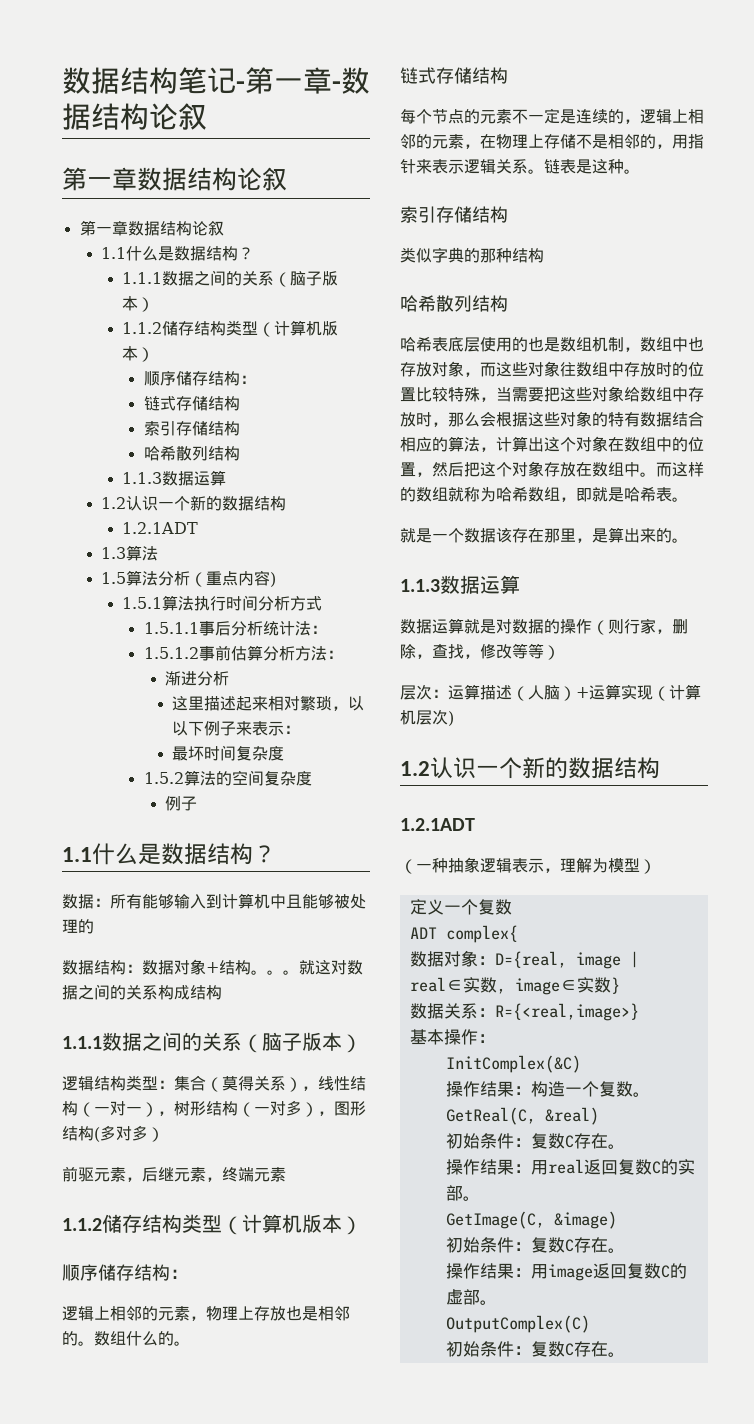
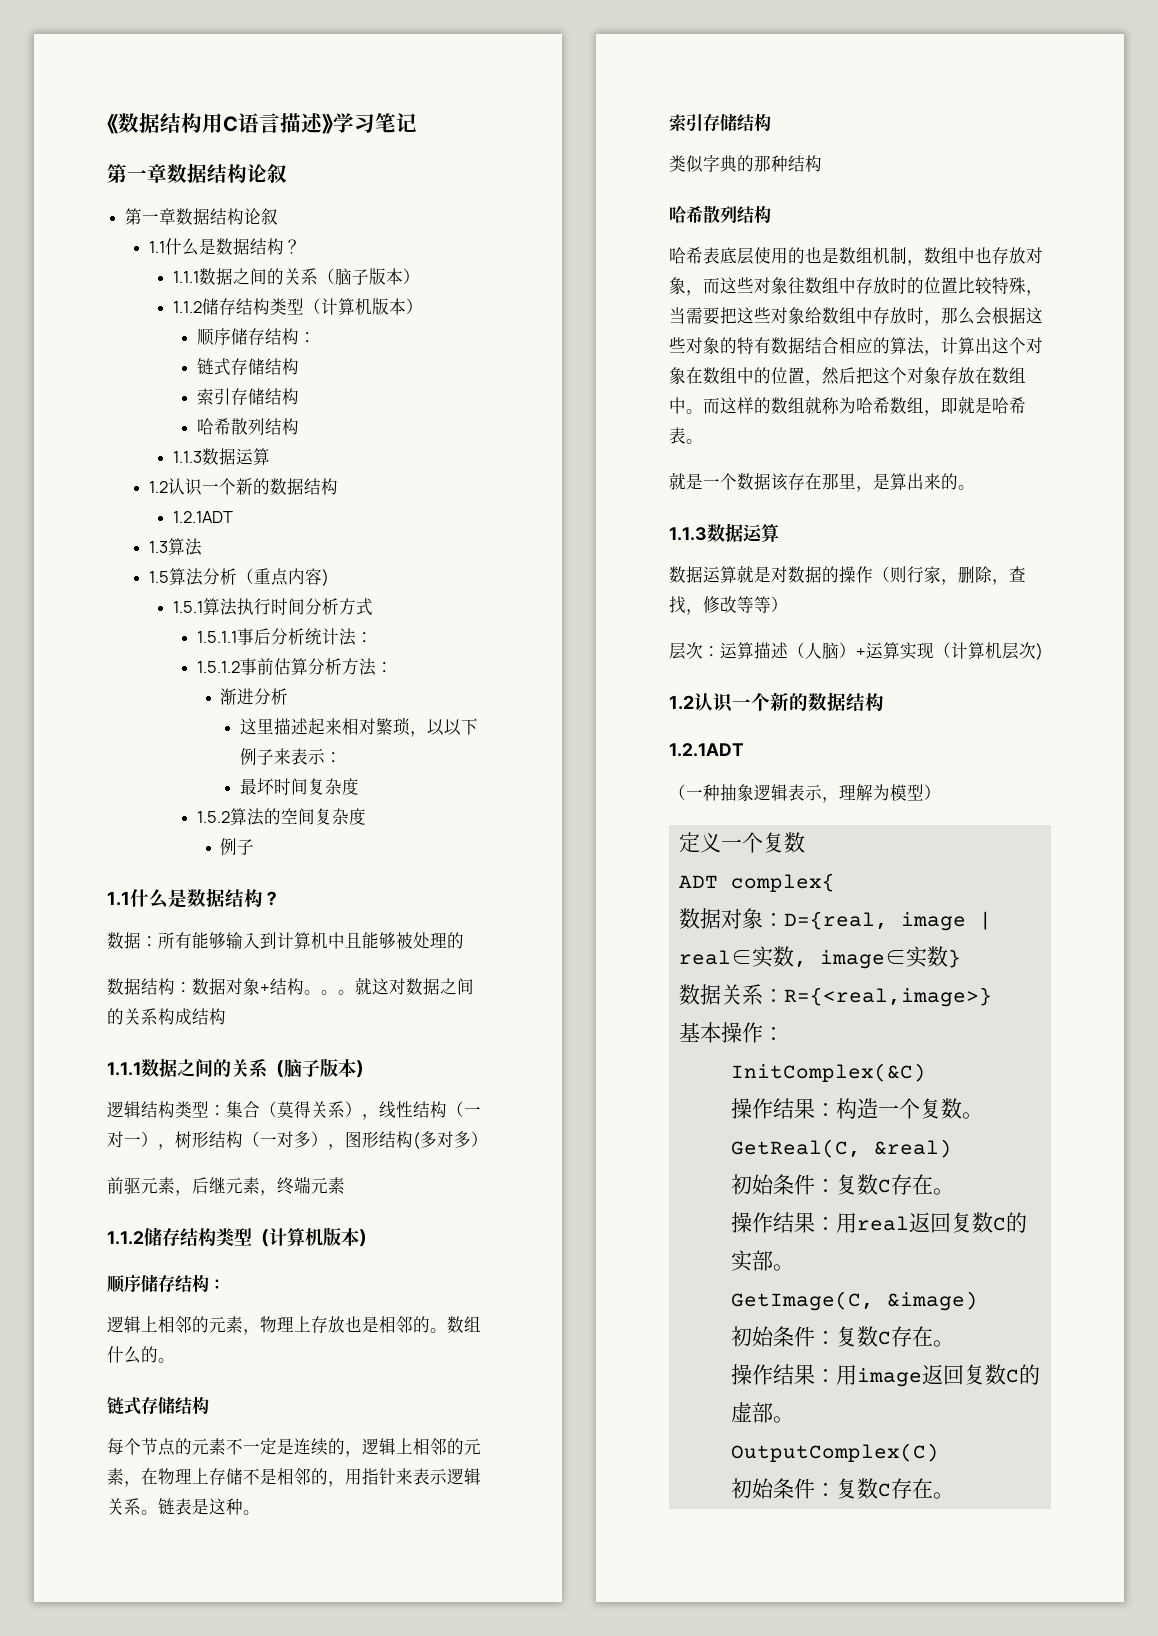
[62,67,370,94] [62,103,207,130] 数据结构笔记-第一章-数据结构论叙 -> [107,113,417,134] 《数据结构用C语言描述》学习笔记

